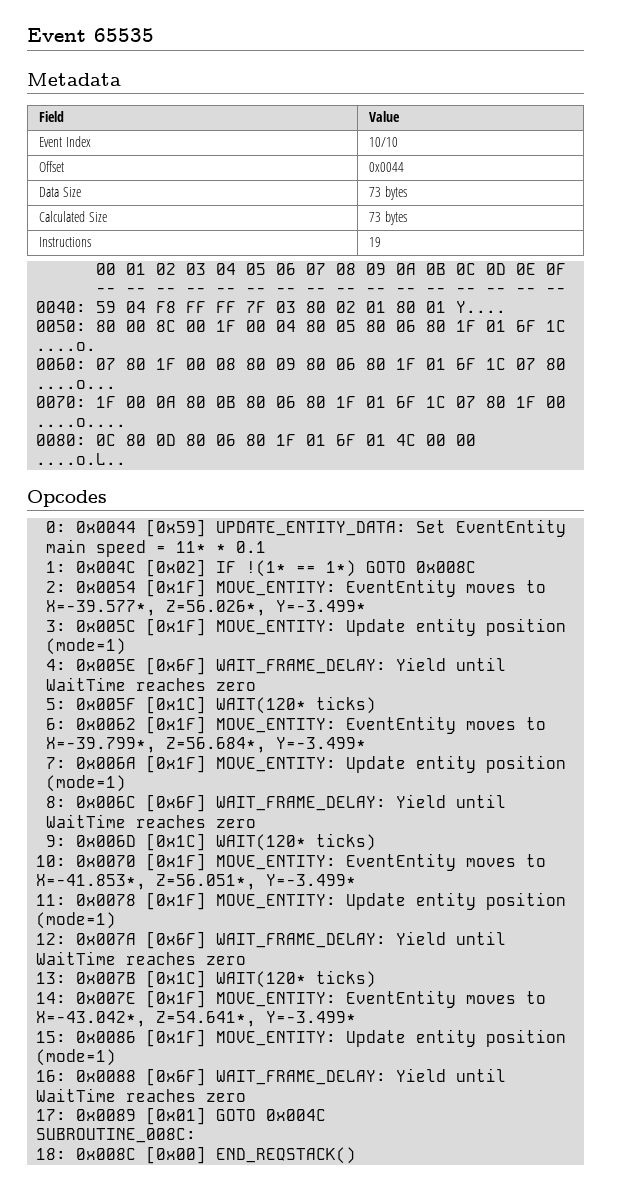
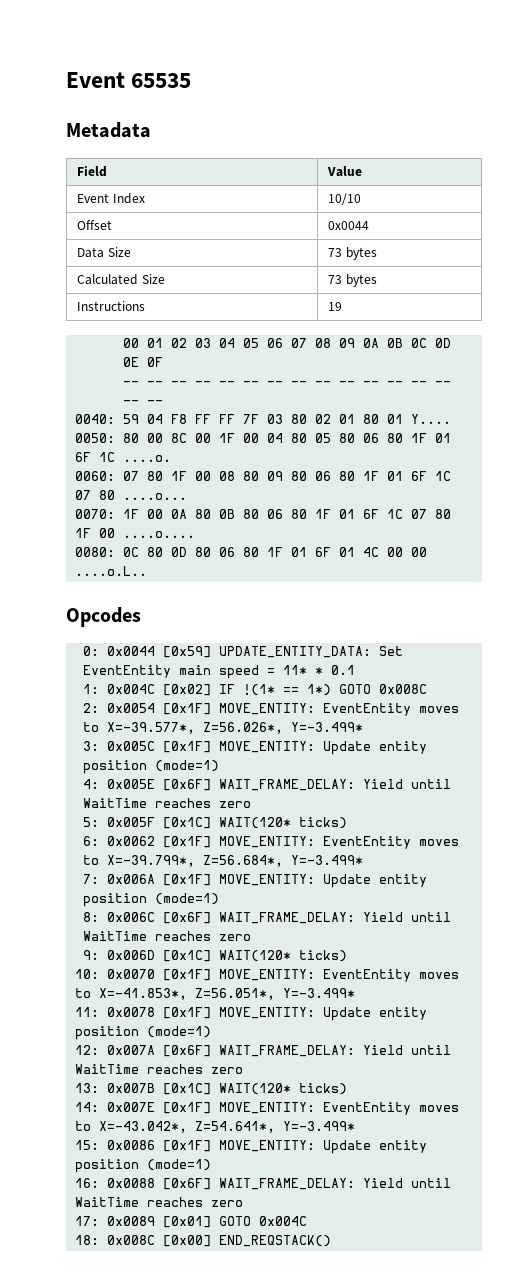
[36,1128,197,1143] // SUBROUTINE_008C: -> (307, 1221) none

